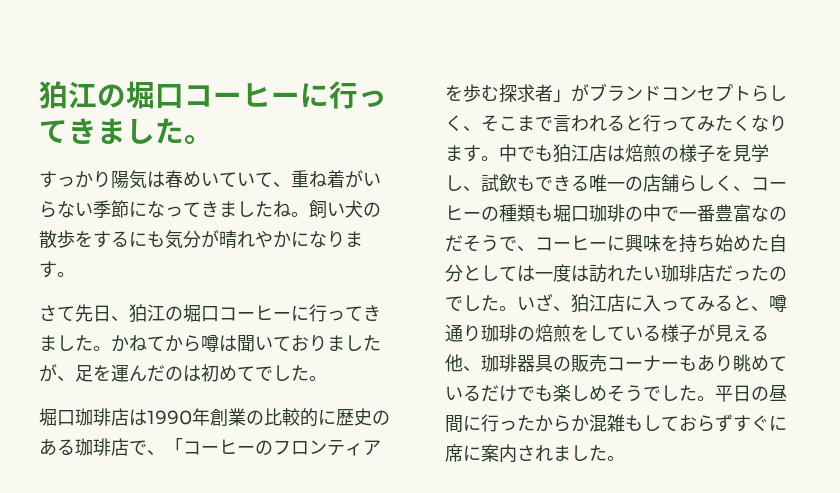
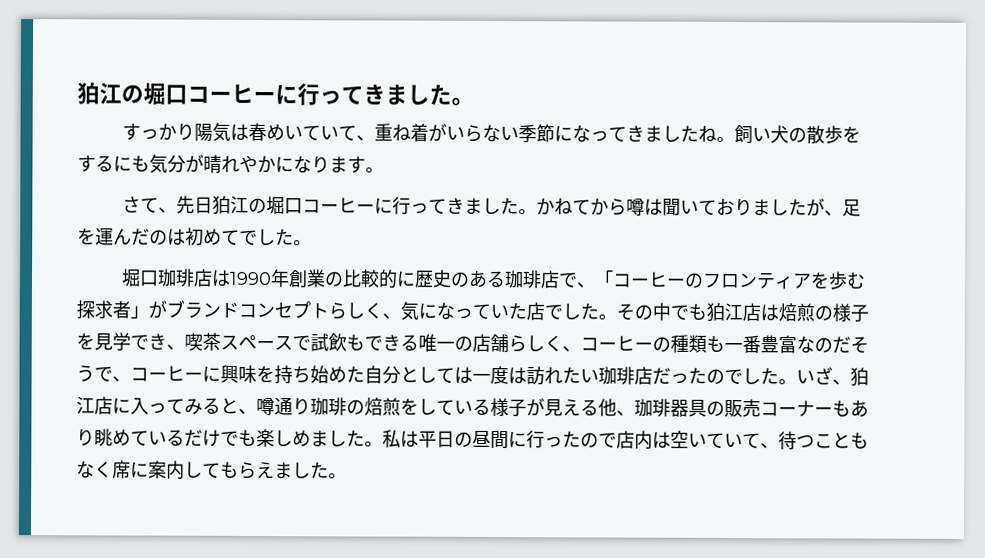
[75,304,129,322] 先日、 -> [158,195,214,214] 、先日
[481,114,787,132] [445,145,499,162] そこまで言われると行ってみたくなります。 -> [400,301,653,321] 気になっていた店でした。その
[445,175,481,192] し、 -> [130,332,311,351] でき、喫茶スペースで
[553,204,679,222] 堀口珈琲の中で -> (725, 343) none
[607,385,715,402] そうでした。 -> [310,429,419,448] ました。私は
[535,414,787,432] [445,444,553,463] からか混雑もしておらずすぐに席に案内され -> [580,430,869,451] [76,460,275,480] ので店内は空いていて、待つこともなく席に案内してもらえ

